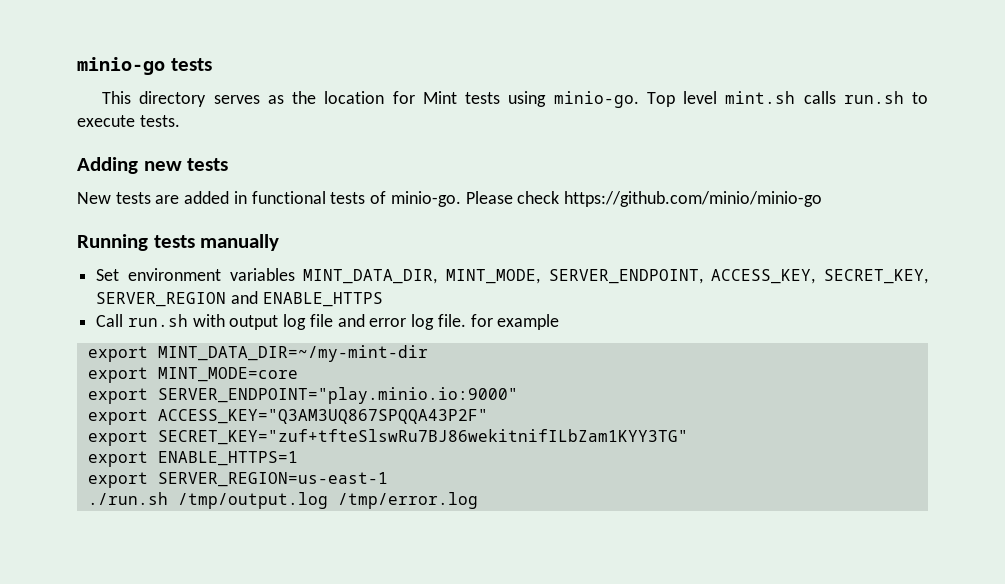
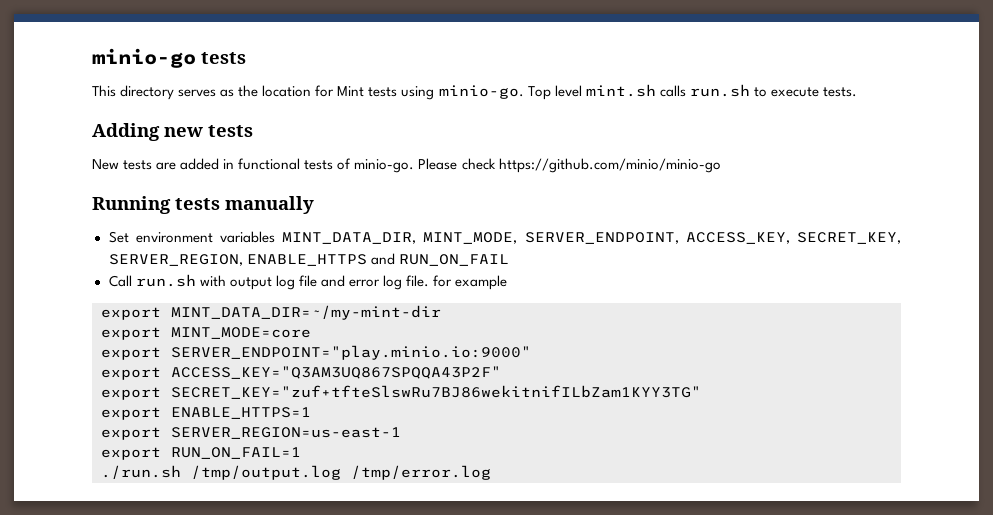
[96,291,383,307] SERVER_REGION and ENABLE_HTTPS -> [108,253,509,266] SERVER_REGION, ENABLE_HTTPS and RUN_ON_FAIL
(388, 479) none -> [101,447,301,460] // export RUN_ON_FAIL=1

